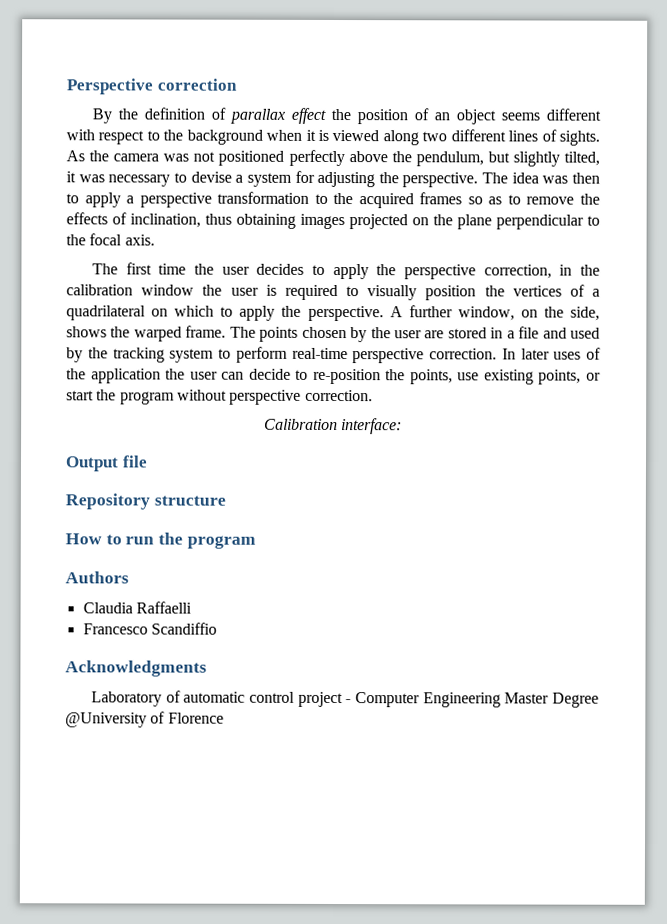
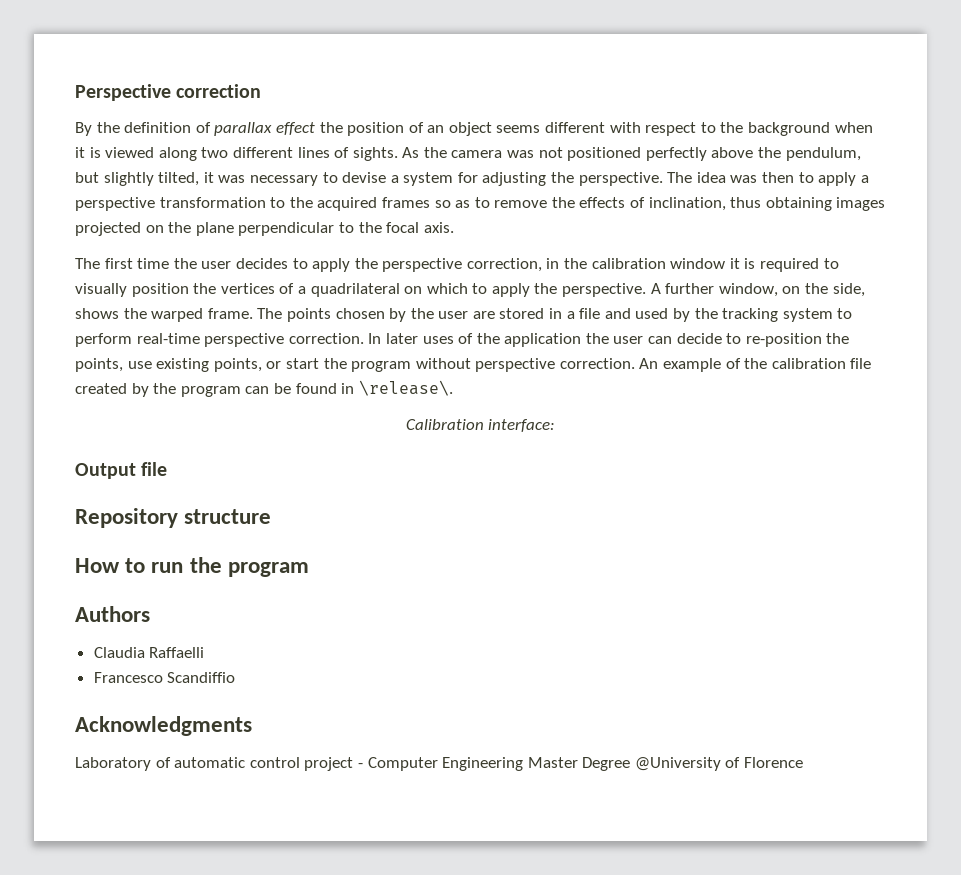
[202,284,259,296] the user -> [729,258,740,269] it
(373, 395) none -> [639,358,872,372] [75,380,453,397] An example of the calibration file created by the program can be found in \release\.

